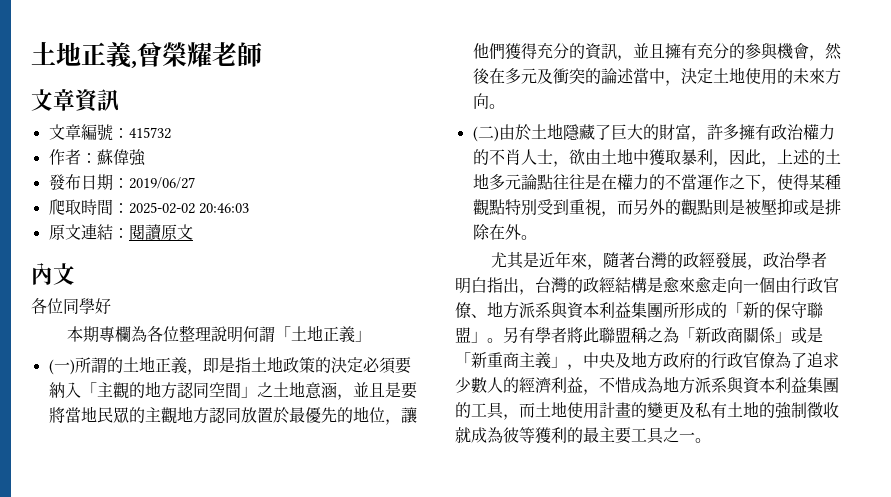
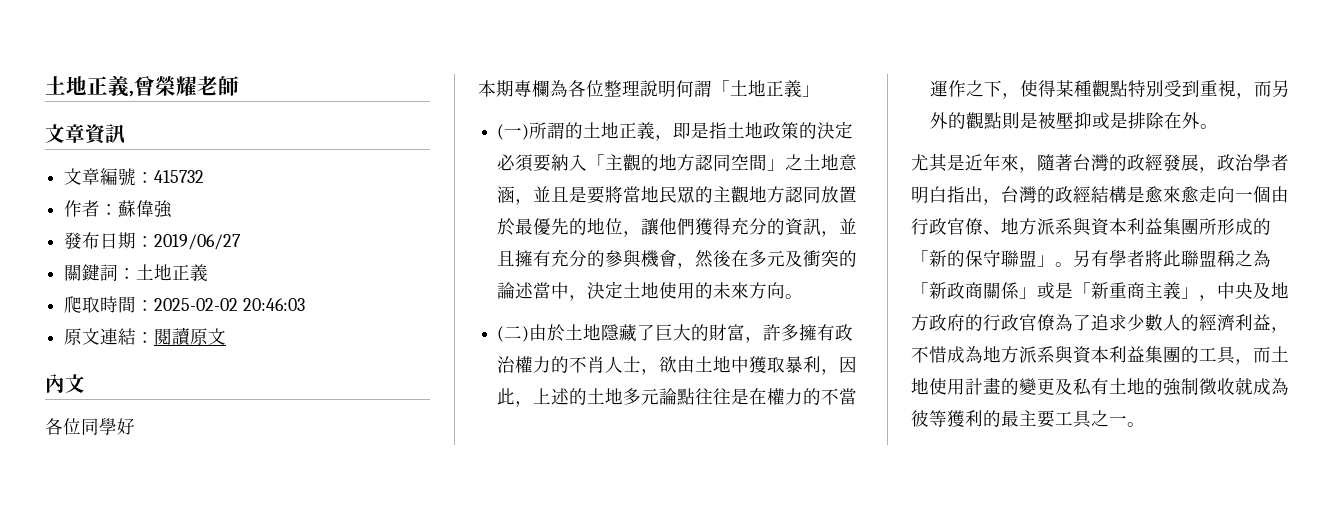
(195, 183) none -> [64,264,209,282] // 關鍵詞：土地正義

